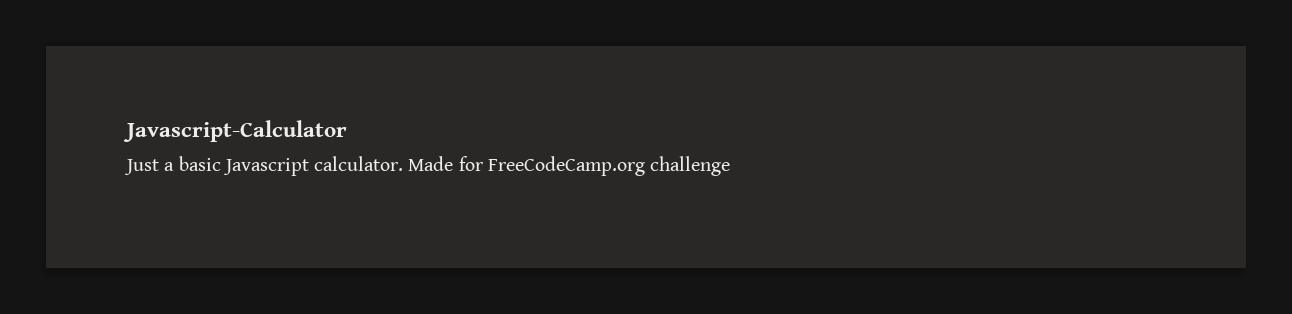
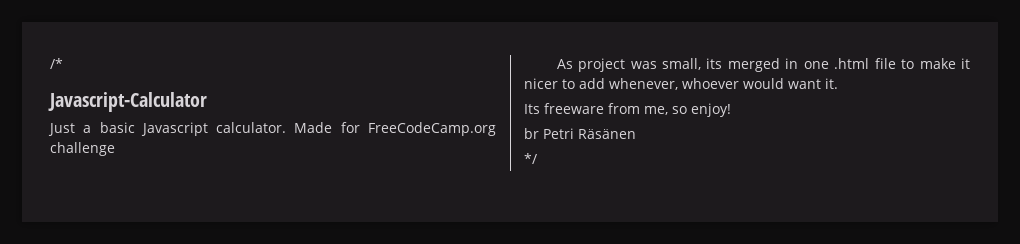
(123, 131) none -> [50,58,63,69] /* //
(731, 166) none -> [556,58,970,72] [524,78,838,90] [524,103,731,117] [524,128,636,139] [524,153,537,164] // As project was small, its merged in one .html file to make it nicer to add whenever, whoever would want it. // Its freeware from me, so enjoy! // br Petri Räsänen // */

